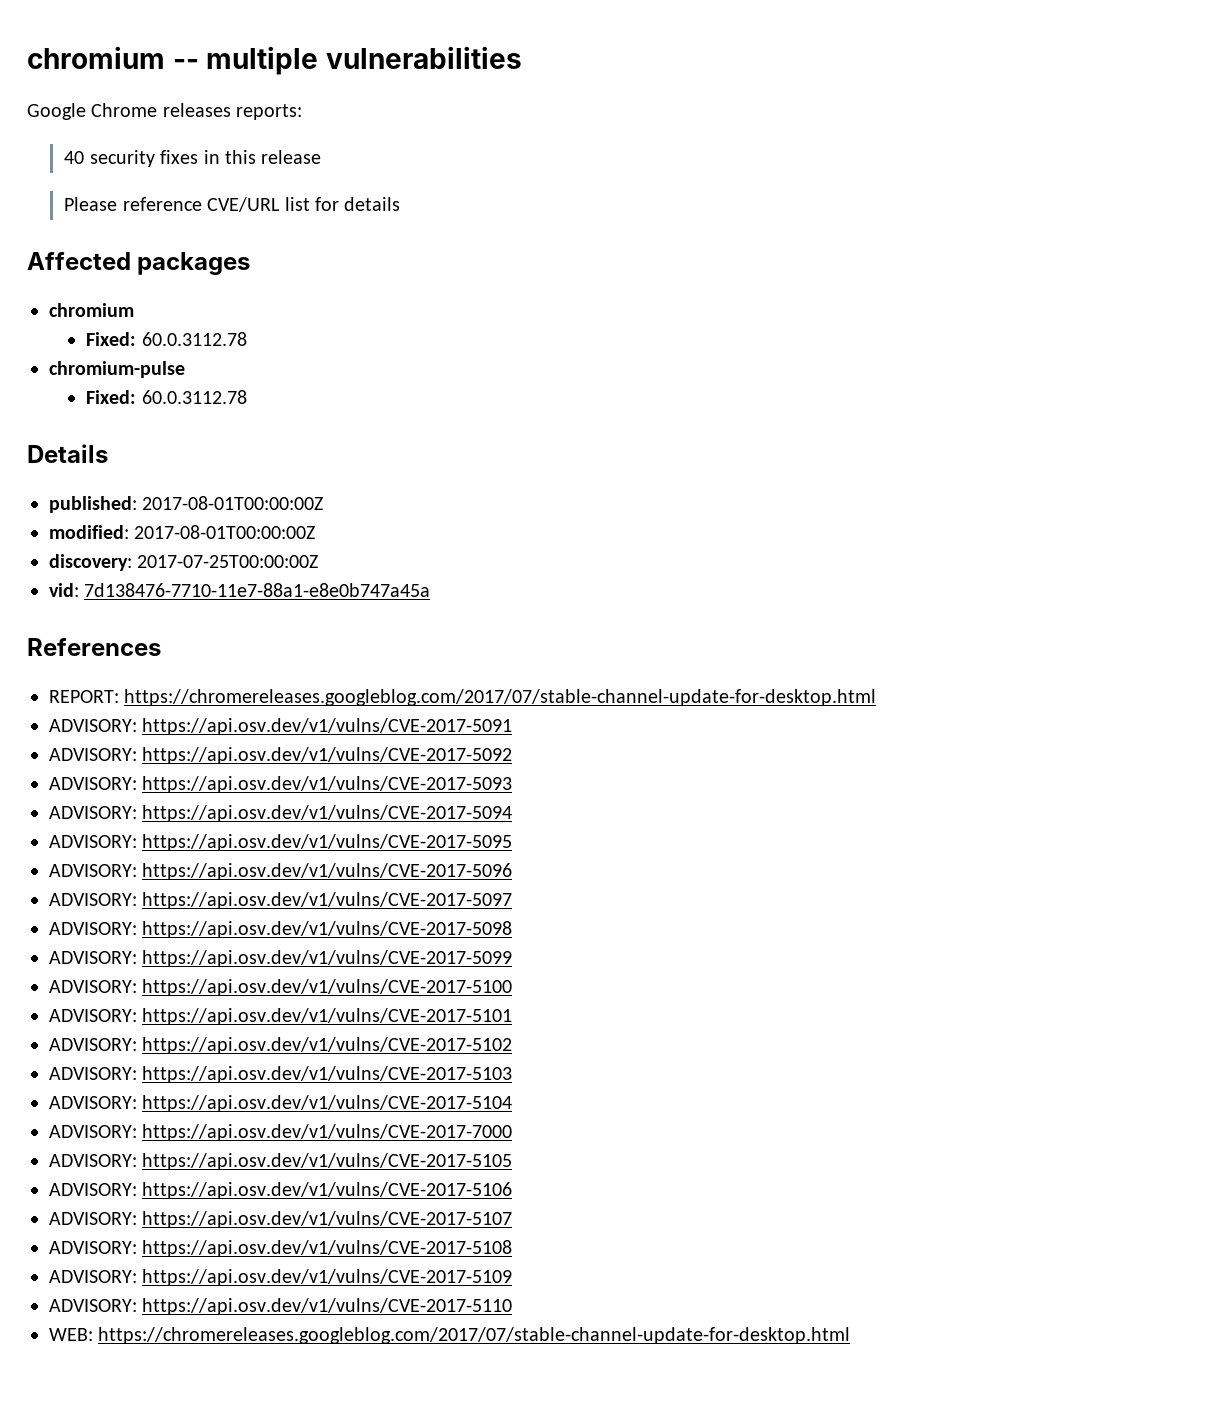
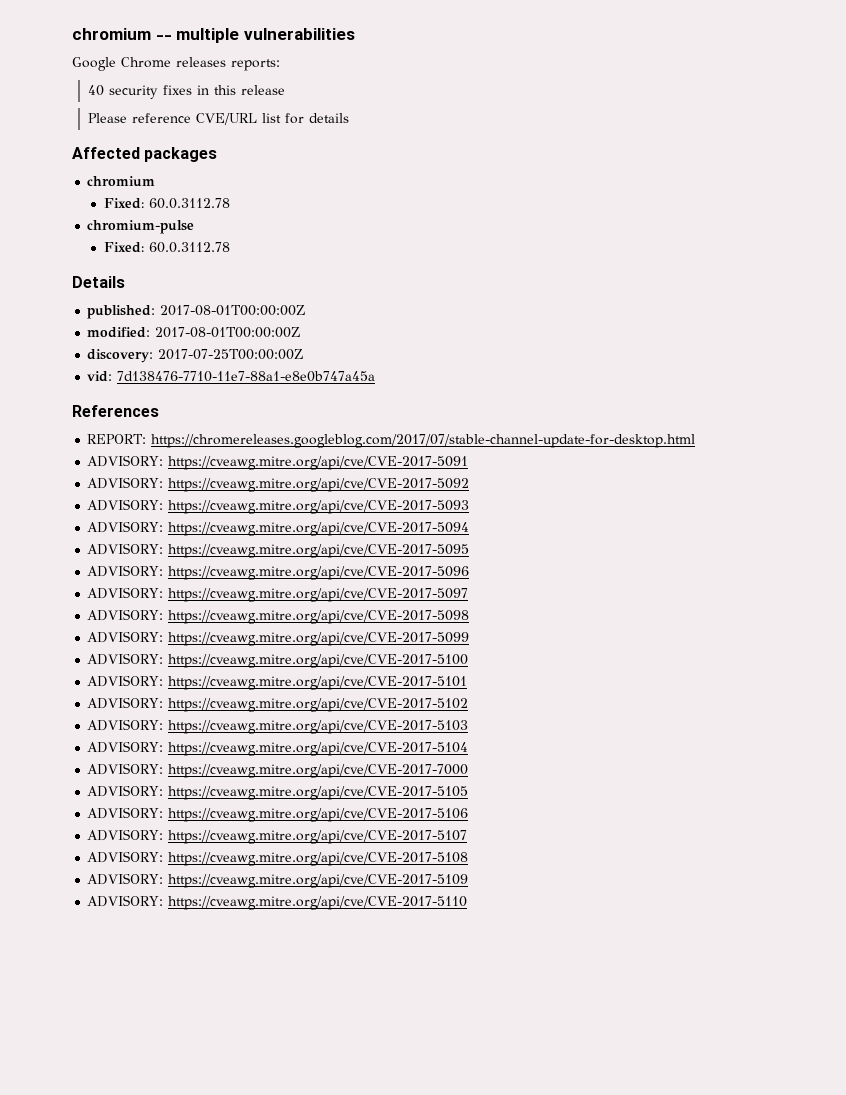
[142,718,513,735] [49,747,513,764] [49,776,513,793] [49,805,513,822] [49,834,513,851] [49,863,513,880] [49,892,513,909] [49,921,513,938] [49,950,513,967] [49,979,513,996] [49,1008,513,1025] [49,1037,513,1054] [49,1066,513,1083] [49,1095,513,1112] [49,1124,513,1141] [49,1153,513,1170] [49,1182,513,1199] [49,1211,513,1228] [49,1240,513,1257] [49,1269,513,1286] [49,1298,513,1315] [49,1327,851,1344] https://api.osv.dev/v1/vulns/CVE-2017-5091 // ADVISORY: https://api.osv.dev/v1/vulns/CVE-2017-5092 // ADVISORY: https://api.osv.dev/v1/vulns/CVE-2017-5093 // ADVISORY: https://api.osv.dev/v1/vulns/CVE-2017-5094 // ADVISORY: https://api.osv.dev/v1/vulns/CVE-2017-5095 // ADVISORY: https://api.osv.dev/v1/vulns/CVE-2017-5096 // ADVISORY: https://api.osv.dev/v1/vulns/CVE-2017-5097 // ADVISORY: https://api.osv.dev/v1/vulns/CVE-2017-5098 // ADVISORY: https://api.osv.dev/v1/vulns/CVE-2017-5099 // ADVISORY: https://api.osv.dev/v1/vulns/CVE-2017-5100 // ADVISORY: https://api.osv.dev/v1/vulns/CVE-2017-5101 // ADVISORY: https://api.osv.dev/v1/vulns/CVE-2017-5102 // ADVISORY: https://api.osv.dev/v1/vulns/CVE-2017-5103 // ADVISORY: https://api.osv.dev/v1/vulns/CVE-2017-5104 // ADVISORY: https://api.osv.dev/v1/vulns/CVE-2017-7000 // ADVISORY: https://api.osv.dev/v1/vulns/CVE-2017-5105 // ADVISORY: https://api.osv.dev/v1/vulns/CVE-2017-5106 // ADVISORY: https://api.osv.dev/v1/vulns/CVE-2017-5107 // ADVISORY: https://api.osv.dev/v1/vulns/CVE-2017-5108 // ADVISORY: https://api.osv.dev/v1/vulns/CVE-2017-5109 // ADVISORY: https://api.osv.dev/v1/vulns/CVE-2017-5110 // WEB: https://chromereleases.googleblog.com/2017/07/stable-channel-update-for-desktop.html -> [168,456,469,470] [87,477,470,492] [87,499,470,514] [87,521,470,536] [87,543,470,558] [87,565,470,580] [87,587,469,602] [87,609,470,624] [87,631,470,646] [87,653,469,668] [87,675,468,690] [87,697,469,712] [87,719,469,734] [87,741,469,756] [87,763,469,778] [87,785,469,800] [87,807,469,822] [87,829,468,844] [87,851,469,866] [87,873,469,888] [87,895,468,910] https://cveawg.mitre.org/api/cve/CVE-2017-5091 // ADVISORY: https://cveawg.mitre.org/api/cve/CVE-2017-5092 // ADVISORY: https://cveawg.mitre.org/api/cve/CVE-2017-5093 // ADVISORY: https://cveawg.mitre.org/api/cve/CVE-2017-5094 // ADVISORY: https://cveawg.mitre.org/api/cve/CVE-2017-5095 // ADVISORY: https://cveawg.mitre.org/api/cve/CVE-2017-5096 // ADVISORY: https://cveawg.mitre.org/api/cve/CVE-2017-5097 // ADVISORY: https://cveawg.mitre.org/api/cve/CVE-2017-5098 // ADVISORY: https://cveawg.mitre.org/api/cve/CVE-2017-5099 // ADVISORY: https://cveawg.mitre.org/api/cve/CVE-2017-5100 // ADVISORY: https://cveawg.mitre.org/api/cve/CVE-2017-5101 // ADVISORY: https://cveawg.mitre.org/api/cve/CVE-2017-5102 // ADVISORY: https://cveawg.mitre.org/api/cve/CVE-2017-5103 // ADVISORY: https://cveawg.mitre.org/api/cve/CVE-2017-5104 // ADVISORY: https://cveawg.mitre.org/api/cve/CVE-2017-7000 // ADVISORY: https://cveawg.mitre.org/api/cve/CVE-2017-5105 // ADVISORY: https://cveawg.mitre.org/api/cve/CVE-2017-5106 // ADVISORY: https://cveawg.mitre.org/api/cve/CVE-2017-5107 // ADVISORY: https://cveawg.mitre.org/api/cve/CVE-2017-5108 // ADVISORY: https://cveawg.mitre.org/api/cve/CVE-2017-5109 // ADVISORY: https://cveawg.mitre.org/api/cve/CVE-2017-5110

